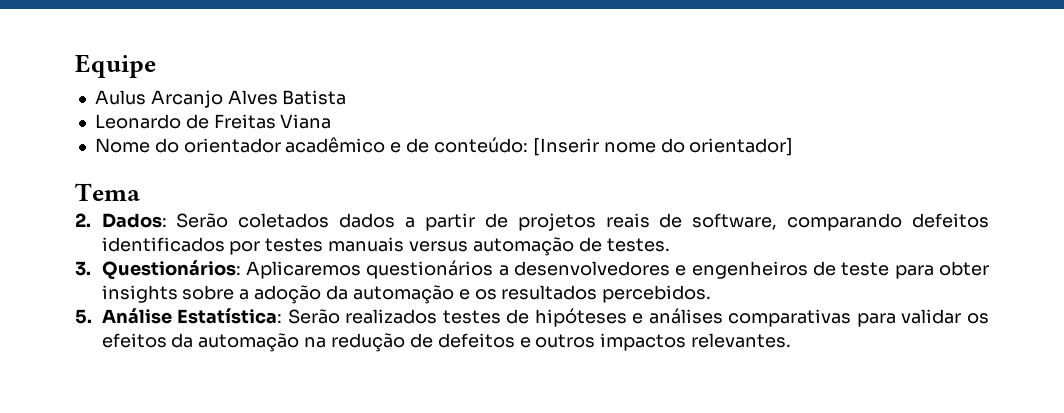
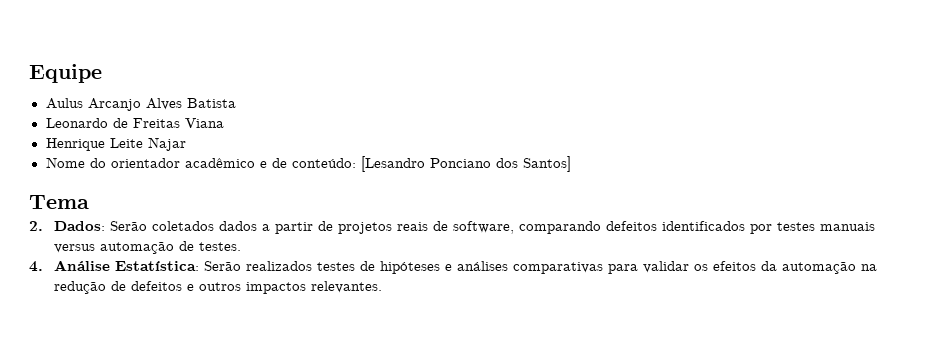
(332, 121) none -> [45,137,186,151] // Henrique Leite Najar
[532,138,794,156] [Inserir nome do orientador] -> [360,156,571,172] [Lesandro Ponciano dos Santos]
[75,260,989,279] [101,285,712,304] [75,309,92,324] 3. Questionários: Aplicaremos questionários a desenvolvedores e engenheiros de teste para obter insights sobre a adoção da automação e os resultados percebidos. // 5. -> [29,261,43,272] 4.

